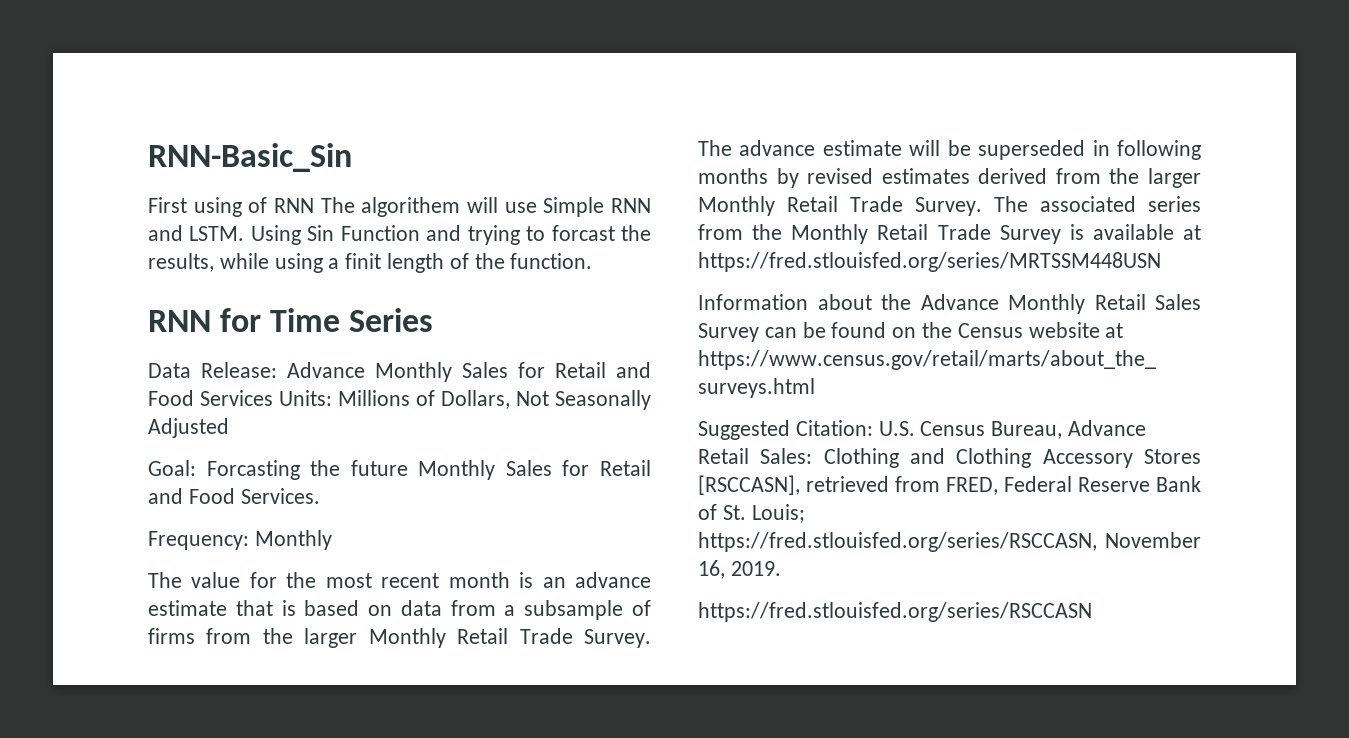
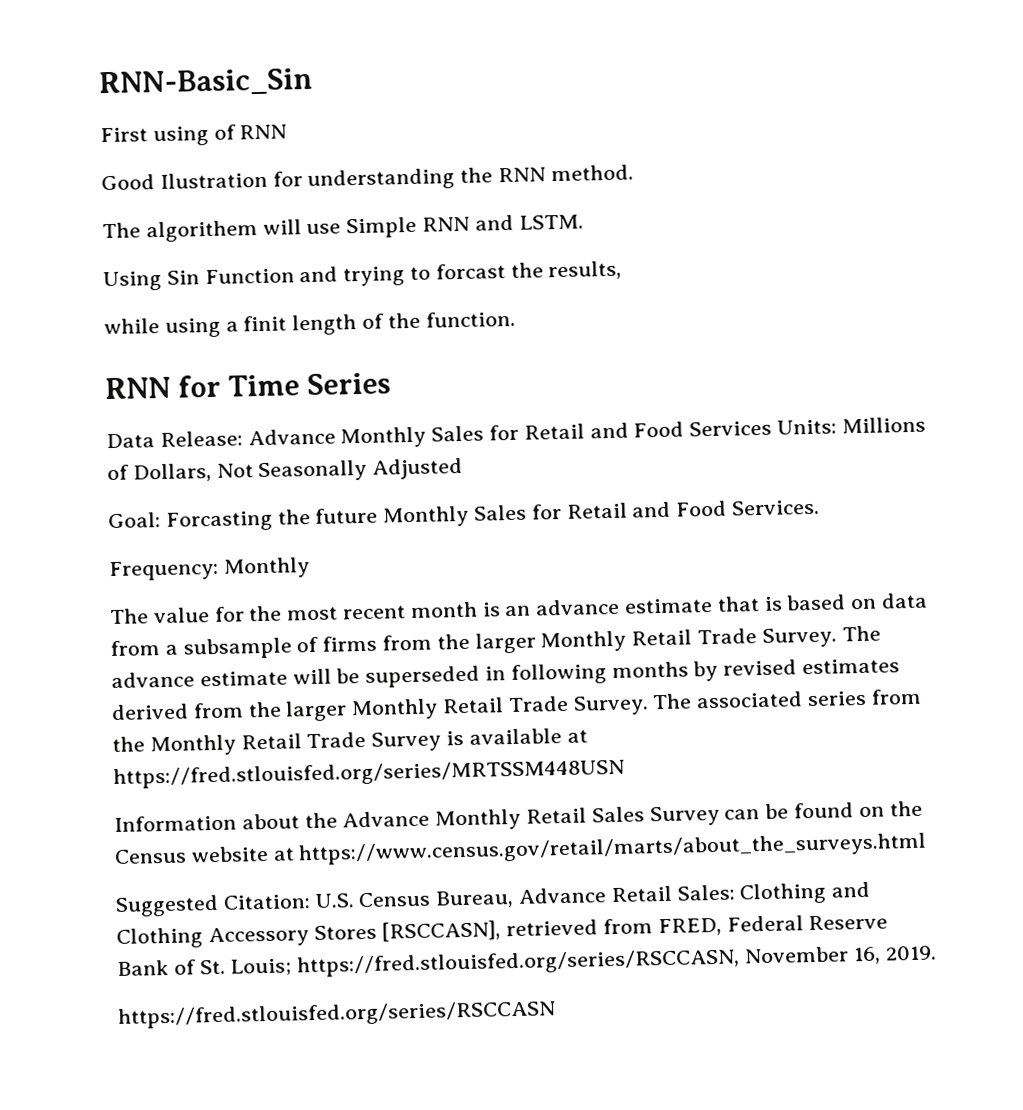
(314, 205) none -> [101,164,634,192] // Good Ilustration for understanding the RNN method. //
(245, 233) none -> (584, 222) //
(214, 262) none -> (623, 270) //

